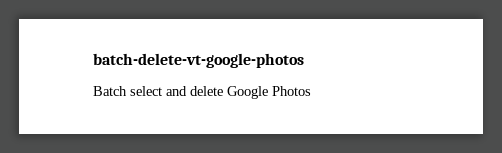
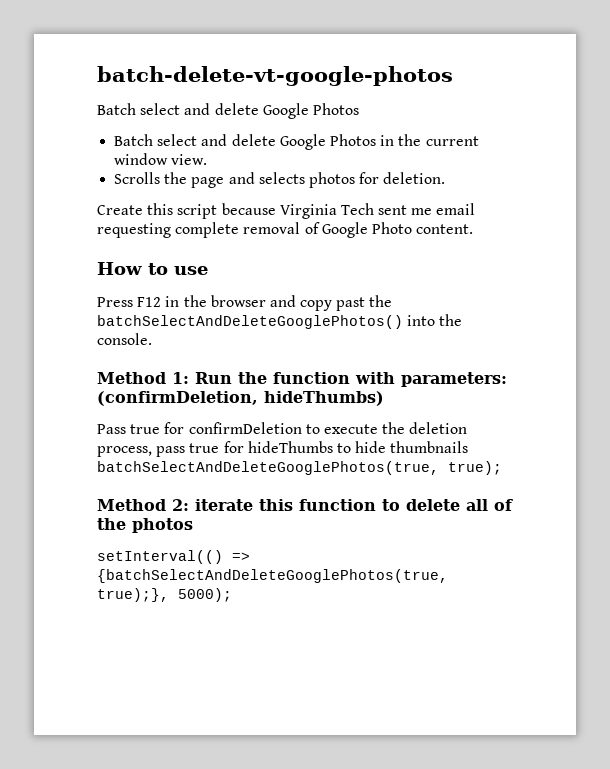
(311, 91) none -> [114,134,479,150] [114,153,208,165] [114,172,446,188] [97,203,476,219] [97,222,474,238] [97,262,208,275] [97,295,393,311] [97,314,463,329] [97,333,152,345] [97,372,507,387] [97,391,384,406] [97,422,468,434] [97,441,469,457] [97,461,502,475] [97,499,513,511] [97,518,193,533] [97,550,250,564] [97,569,448,583] [97,588,232,602] // Batch select and delete Google Photos in the current window view. // Scrolls the page and selects photos for deletion. // Create this script because Virginia Tech sent me email requesting complete removal of Google Photo content. // How to use // Press F12 in the browser and copy past the batchSelectAndDeleteGooglePhotos() into the console. // Method 1: Run the function with parameters: (confirmDeletion, hideThumbs) // Pass true for confirmDeletion to execute the deletion process, pass true for hideThumbs to hide thumbnails batchSelectAndDeleteGooglePhotos(true, true); // Method 2: iterate this function to delete all of the photos // setInterval(() => {batchSelectAndDeleteGooglePhotos(true, true);}, 5000);

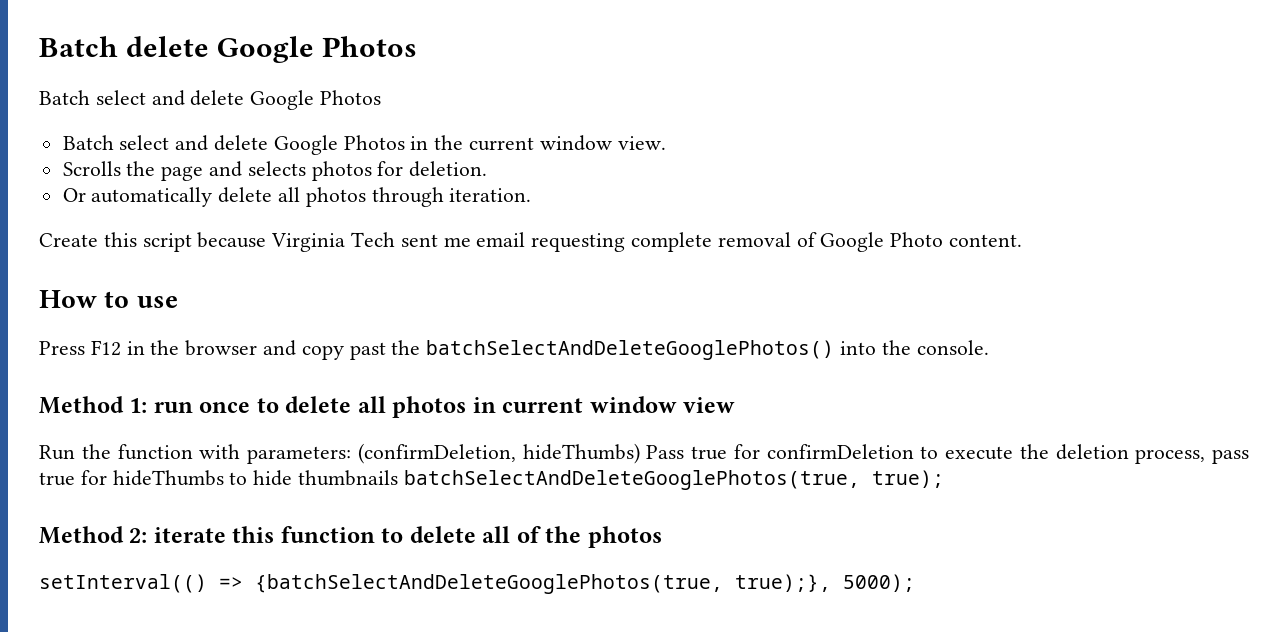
[97,66,453,86] batch-delete-vt-google-photos -> [39,36,418,63] Batch delete Google Photos
(446, 178) none -> [62,187,532,207] // Or automatically delete all photos through iteration.
(189, 378) none -> [153,396,736,418] run once to delete all photos in current window view //
(384, 398) // -> (640, 453) none

